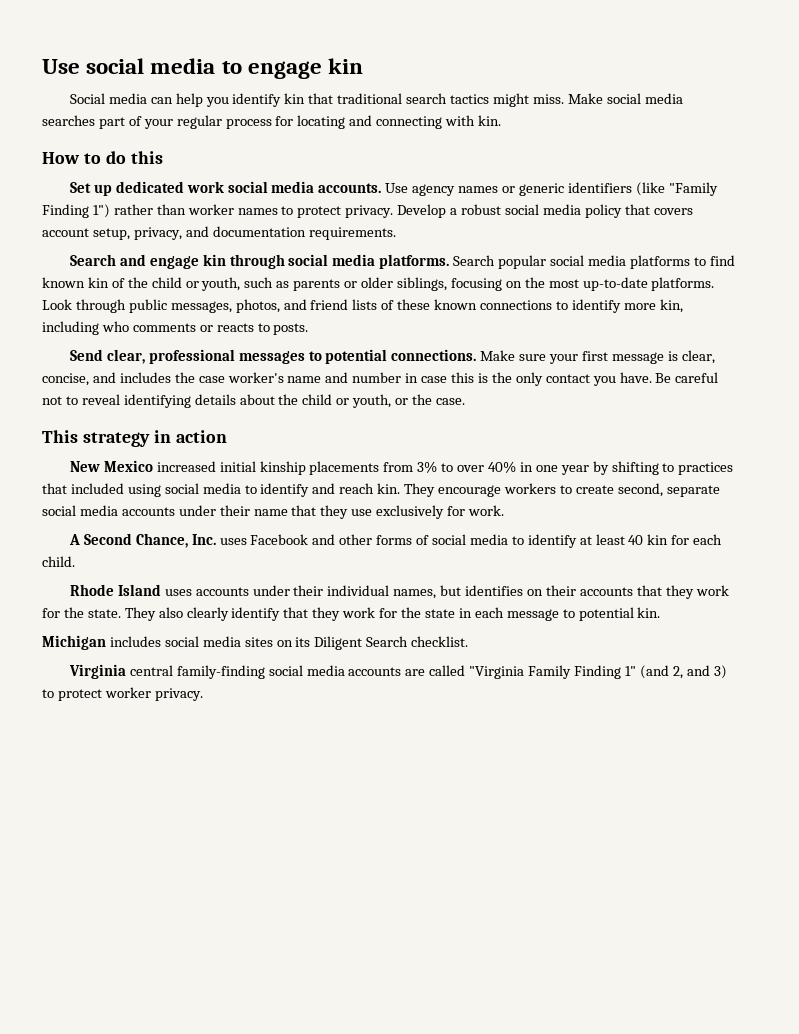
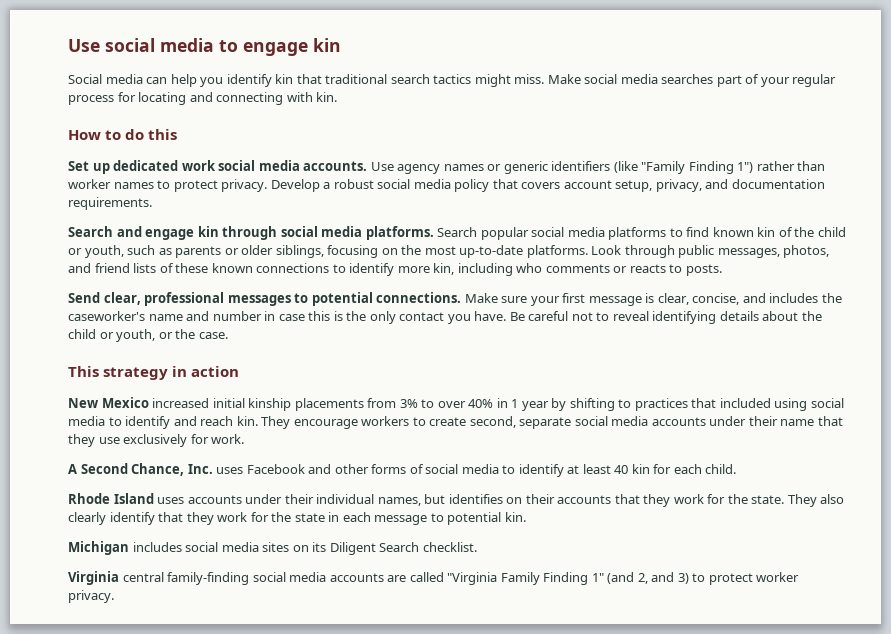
[198,372,284,383] case worker's -> [68,311,145,321] caseworker's
[535,465,558,472] one -> [511,399,519,408] 1

